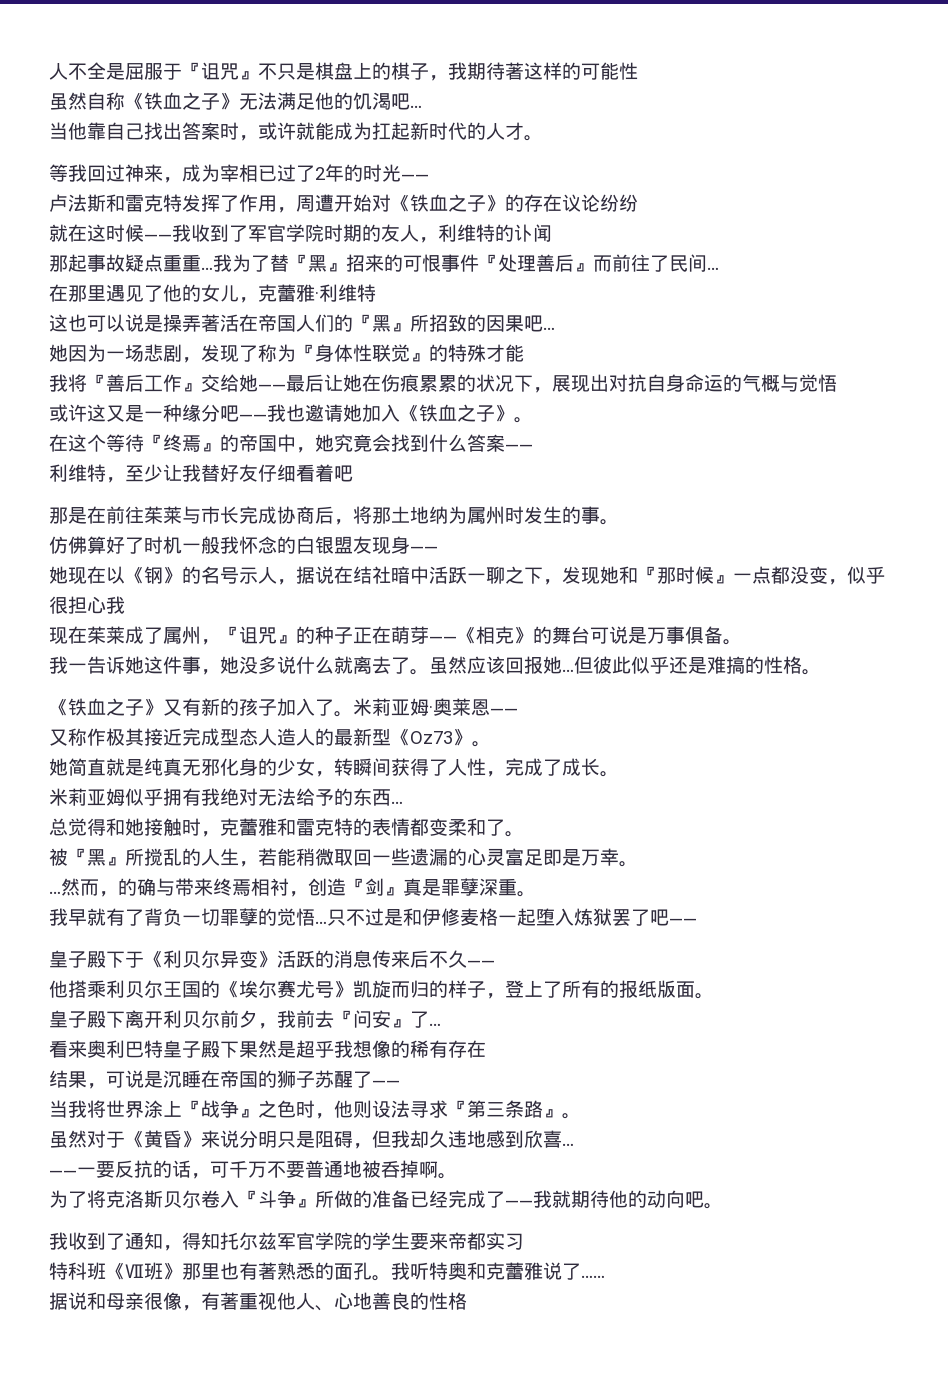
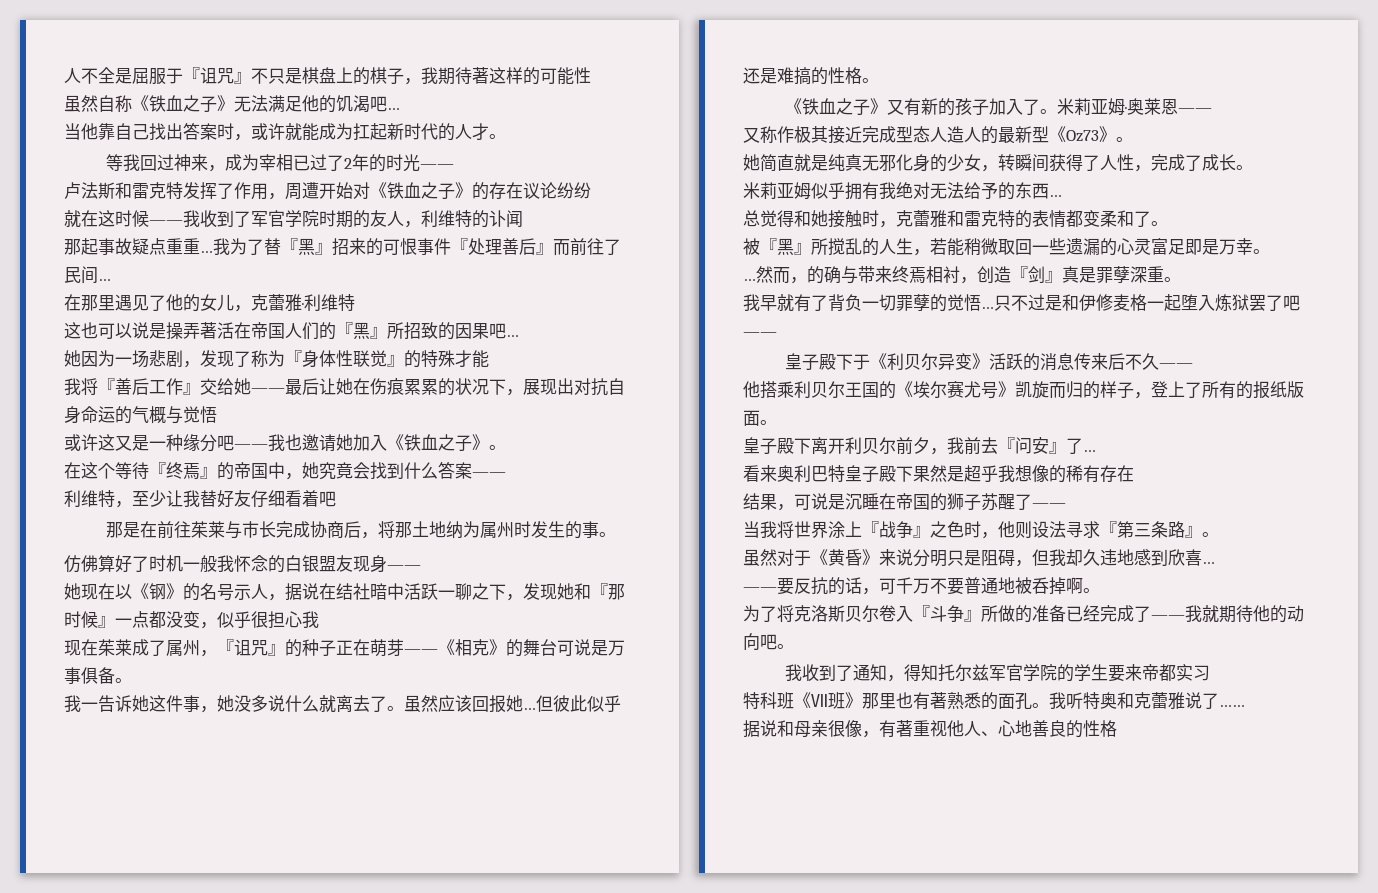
[77,1167,96,1176] 一 -> (777, 589) none

